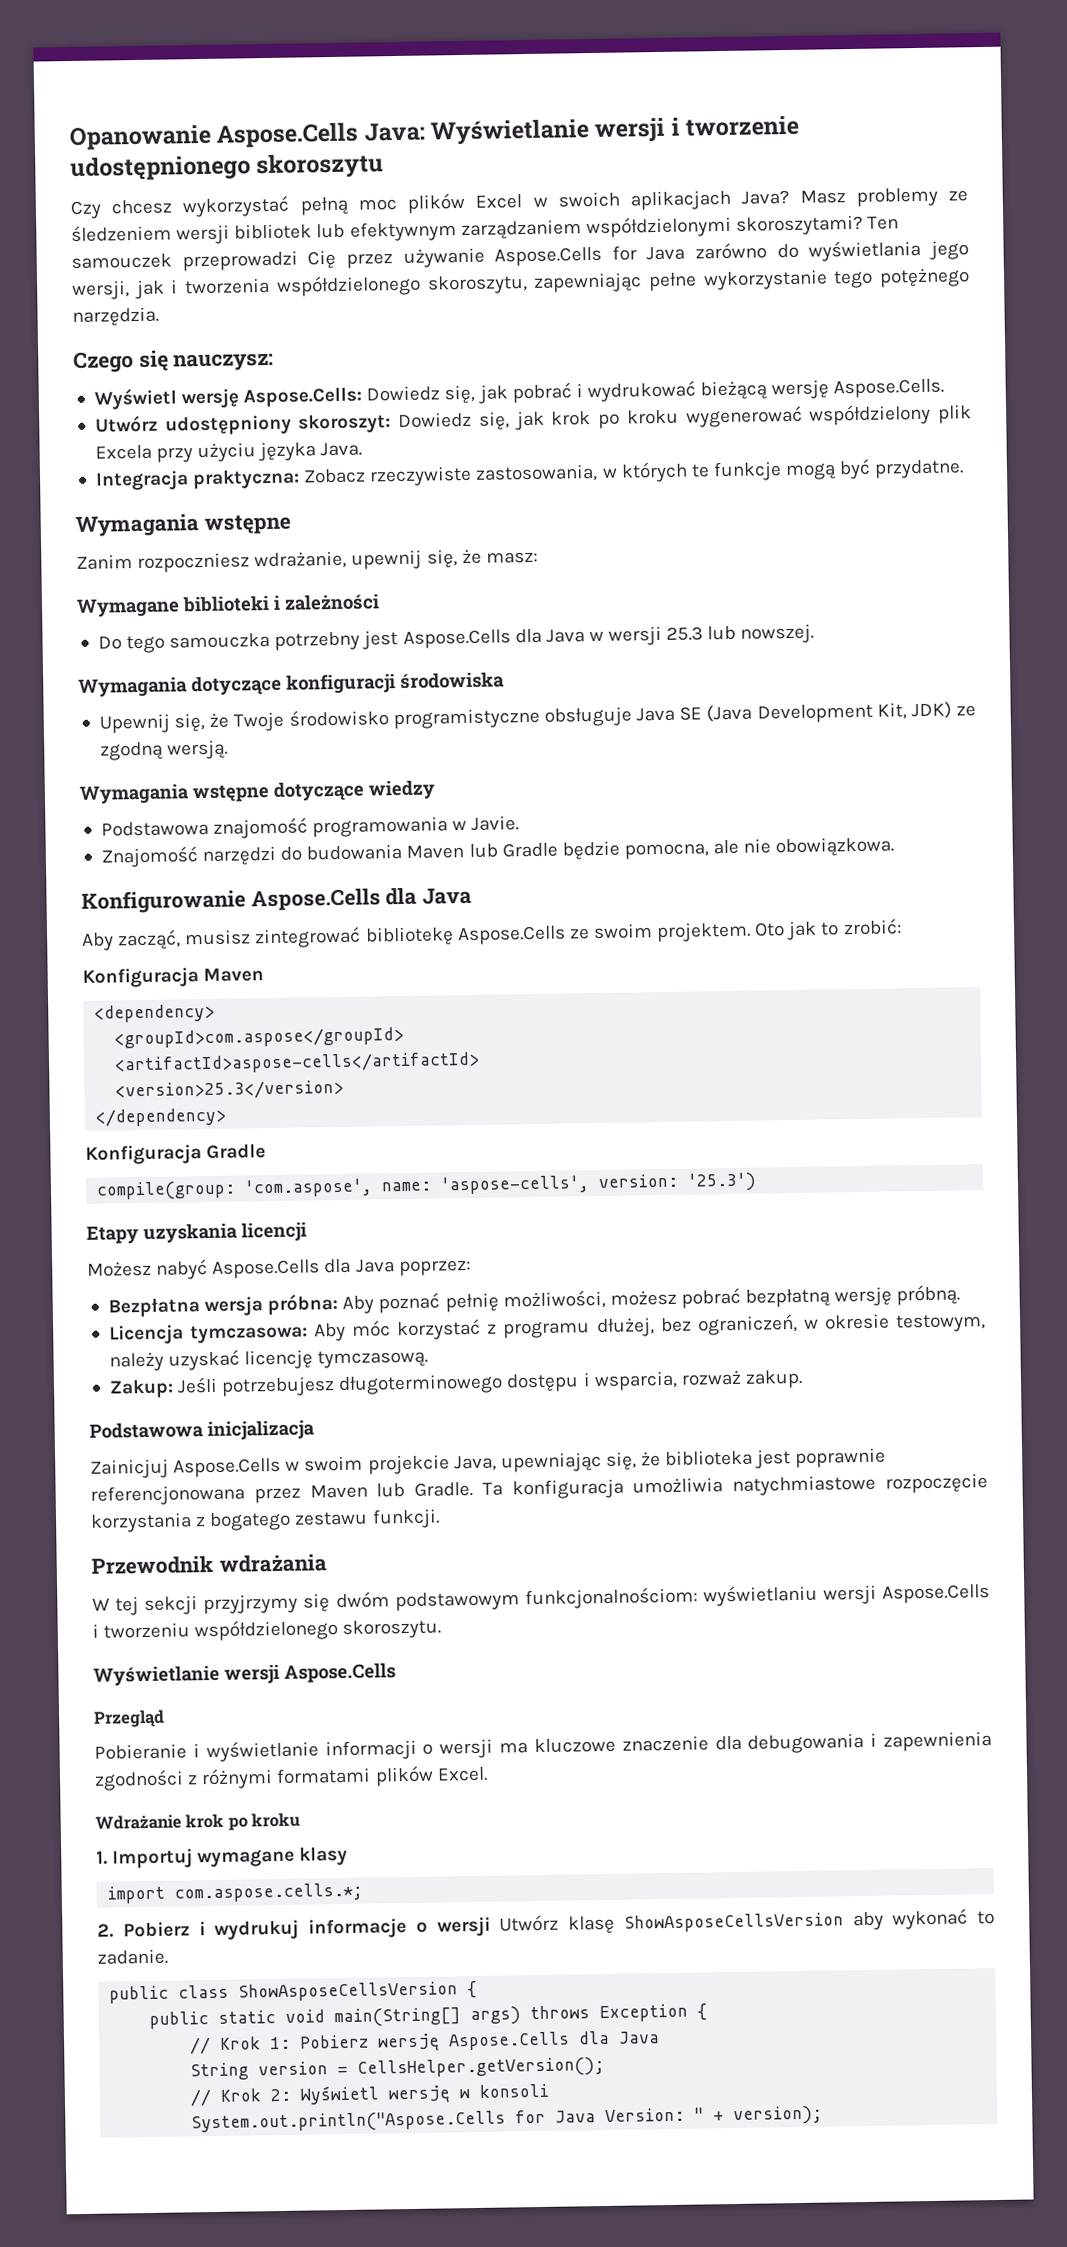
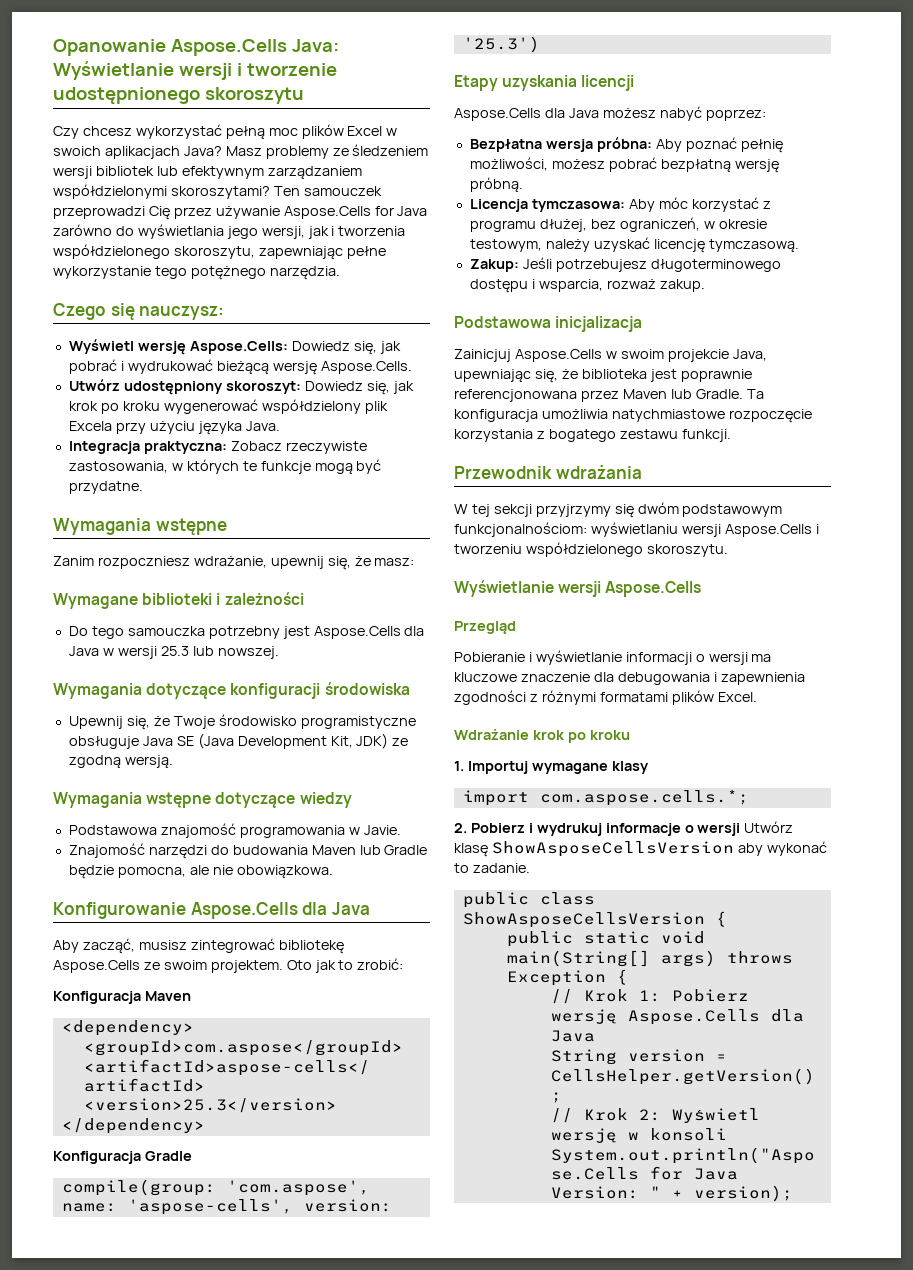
[87,1258,395,1280] Możesz nabyć Aspose.Cells dla Java -> [454,106,702,121] Aspose.Cells dla Java możesz nabyć

